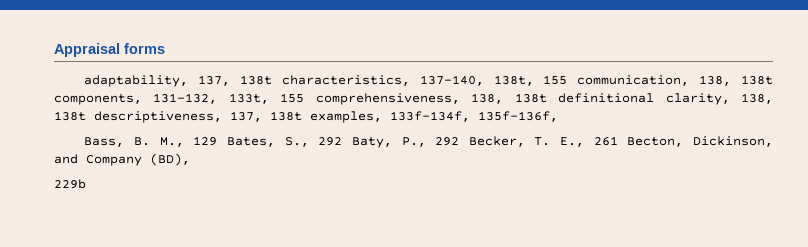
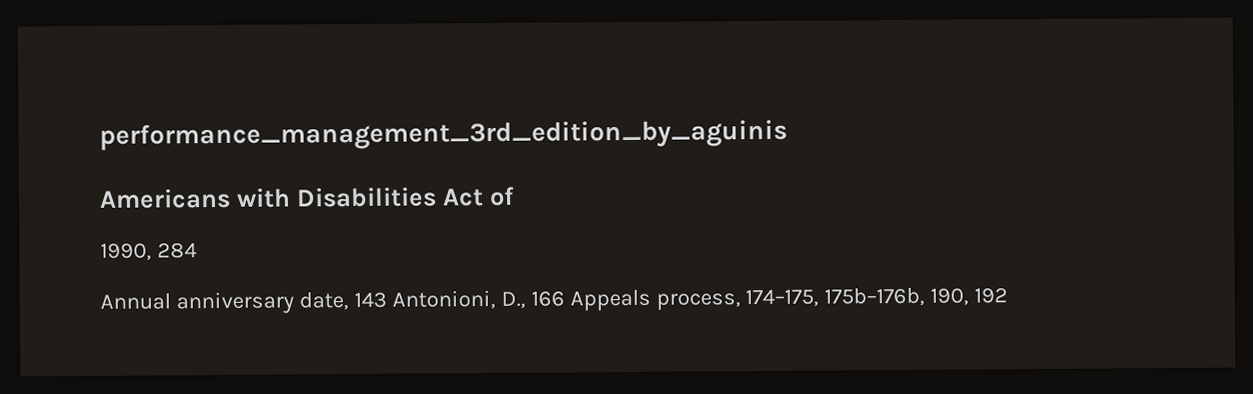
[54,43,165,57] [84,75,773,87] [54,93,774,105] [54,111,558,123] [84,136,773,148] [54,153,190,166] [54,179,86,189] Appraisal forms // adaptability, 137, 138t characteristics, 137–140, 138t, 155 communication, 138, 138t components, 131–132, 133t, 155 comprehensiveness, 138, 138t definitional clarity, 138, 138t descriptiveness, 137, 138t examples, 133f–134f, 135f–136f, // Bass, B. M., 129 Bates, S., 292 Baty, P., 292 Becker, T. E., 261 Becton, Dickinson, and Company (BD), // 229b -> [99,119,788,151] [99,186,515,209] [100,242,197,261] [100,287,1009,315] performance_management_3rd_edition_by_aguinis // Americans with Disabilities Act of // 1990, 284 // Annual anniversary date, 143 Antonioni, D., 166 Appeals process, 174–175, 175b–176b, 190, 192

